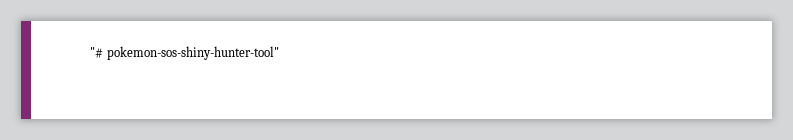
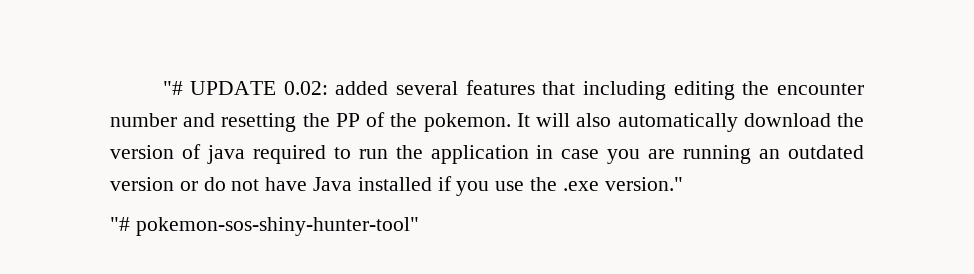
[90,47,103,58] "# -> [162,80,864,100] [110,112,864,132] [110,144,865,164] [110,176,683,196] [110,217,130,231] "# UPDATE 0.02: added several features that including editing the encounter number and resetting the PP of the pokemon. It will also automatically download the version of java required to run the application in case you are running an outdated version or do not have Java installed if you use the .exe version." // "#

